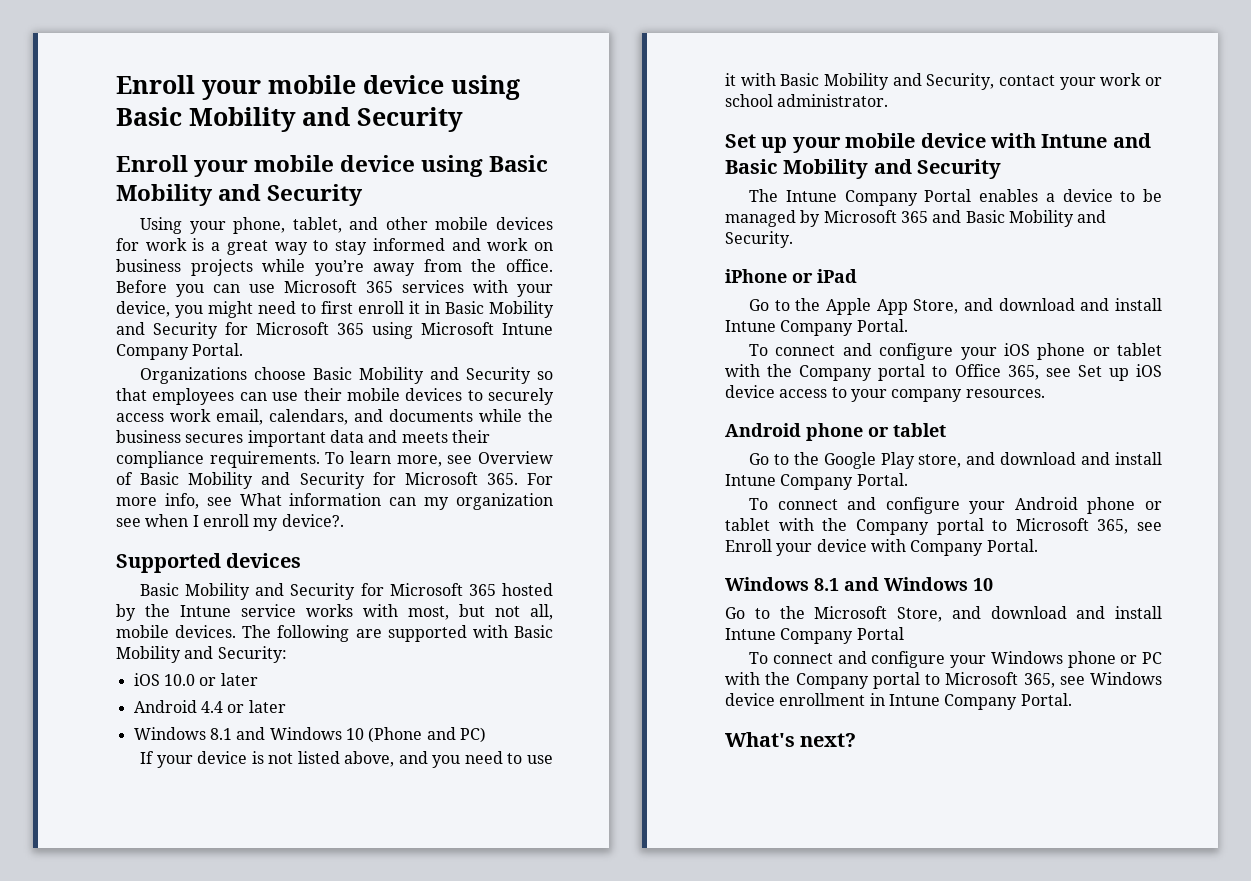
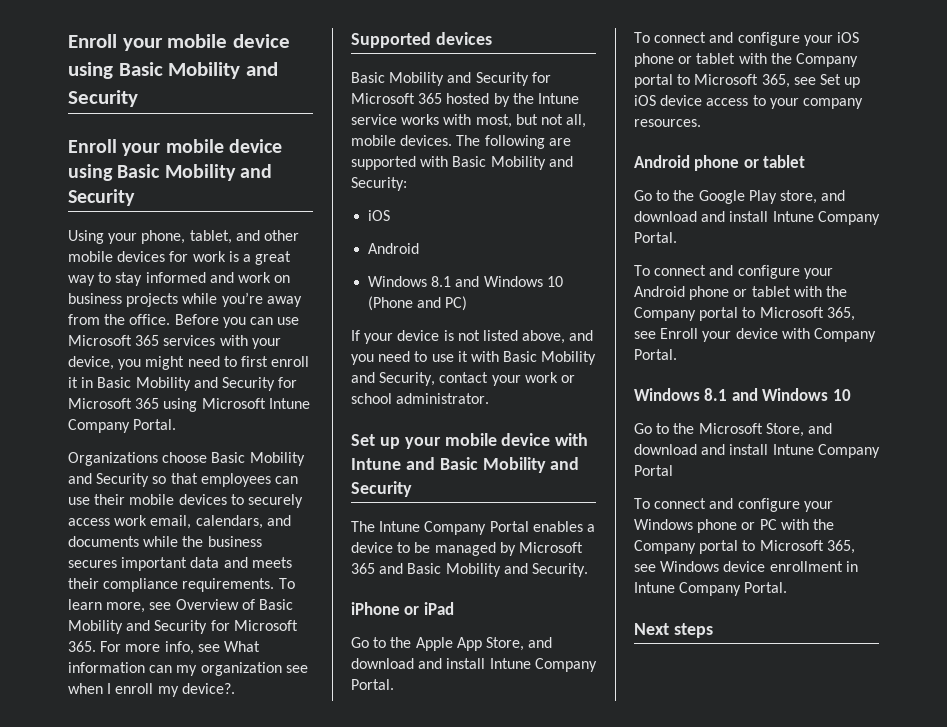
[163,673,258,686] [133,700,286,713] 10.0 or later // Android 4.4 or later -> [368,243,420,254] // Android
[954,364,1001,377] Office -> [694,74,759,85] Microsoft
[725,732,857,747] What's next? -> [634,623,713,638] Next steps

